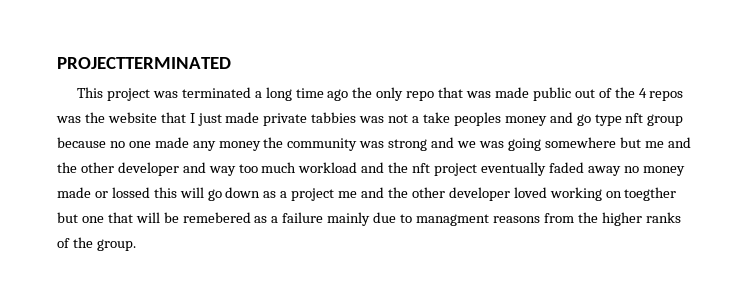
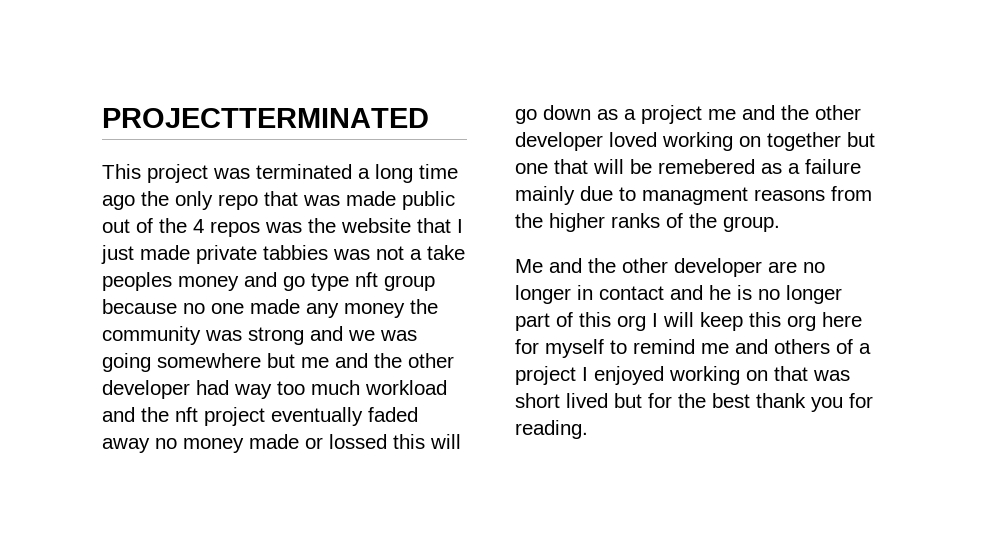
[182,162,206,173] and -> [196,380,229,395] had
[624,187,677,201] toegther -> [767,132,841,151] together
(136, 245) none -> [515,258,825,277] [515,285,842,304] [515,312,862,331] [515,339,871,358] [515,366,850,385] [515,393,873,412] [515,420,588,439] // Me and the other developer are no longer in contact and he is no longer part of this org I will keep this org here for myself to remind me and others of a project I enjoyed working on that was short lived but for the best thank you for reading.

